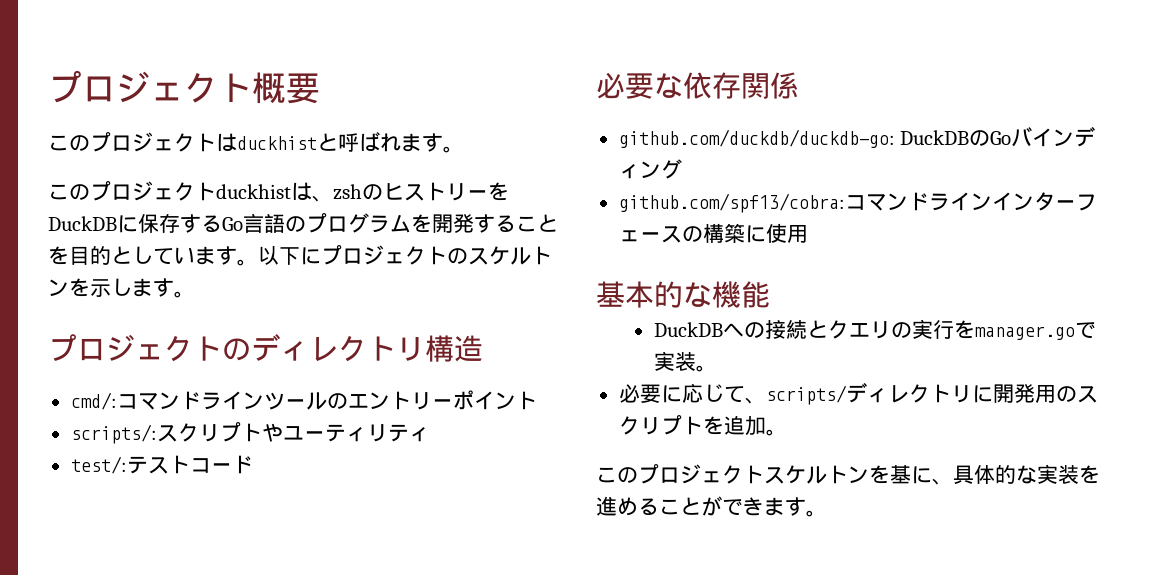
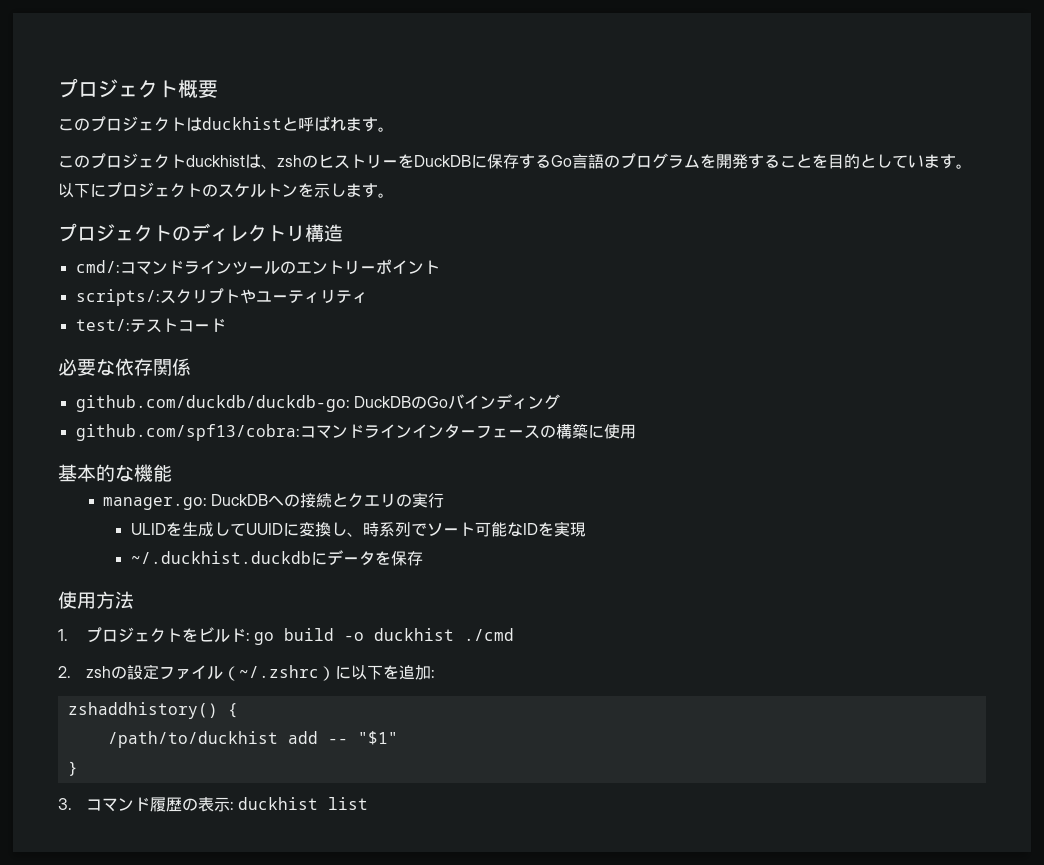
(770, 294) none -> [103,497,208,510] manager.go:
[953,320,1096,340] [653,351,717,372] [618,382,1098,405] [618,415,787,436] [596,464,1100,485] [596,496,827,517] をmanager.goで実装。 // 必要に応じて、scripts/ディレクトリに開発用のスクリプトを追加。 // このプロジェクトスケルトンを基に、具体的な実装を進めることができます。 -> [130,521,586,537] [130,550,423,566] [58,591,134,609] [58,627,514,645] [58,664,435,681] [67,702,238,719] [107,731,398,748] [67,761,78,776] [58,797,368,812] // ULIDを生成してUUIDに変換し、時系列でソート可能なIDを実現 // ~/.duckhist.duckdbにデータを保存 // 使用方法 // 1.プロジェクトをビルド: go build -o duckhist ./cmd // 2. zshの設定ファイル（~/.zshrc）に以下を追加: // zshaddhistory() { // /path/to/duckhist add -- "$1" // } // 3.コマンド履歴の表示: duckhist list

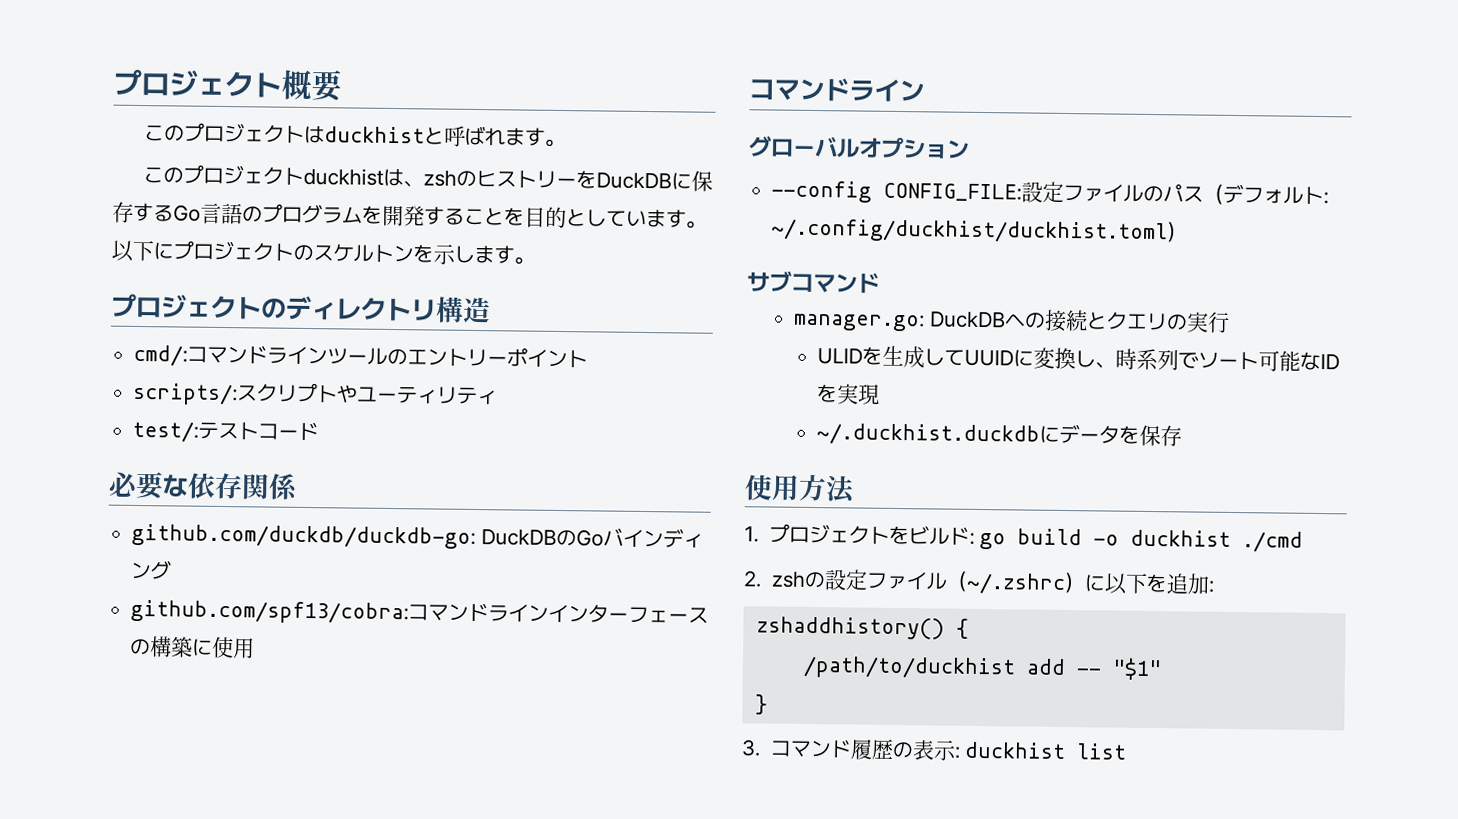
[58,464,172,482] 基本的な機能 -> [749,78,925,103] [749,135,970,159] [771,180,1330,205] [771,218,1189,245] [747,270,880,294] コマンドライン // グローバルオプション // --config CONFIG_FILE:設定ファイルのパス（デフォルト: ~/.config/duckhist/duckhist.toml） // サブコマンド

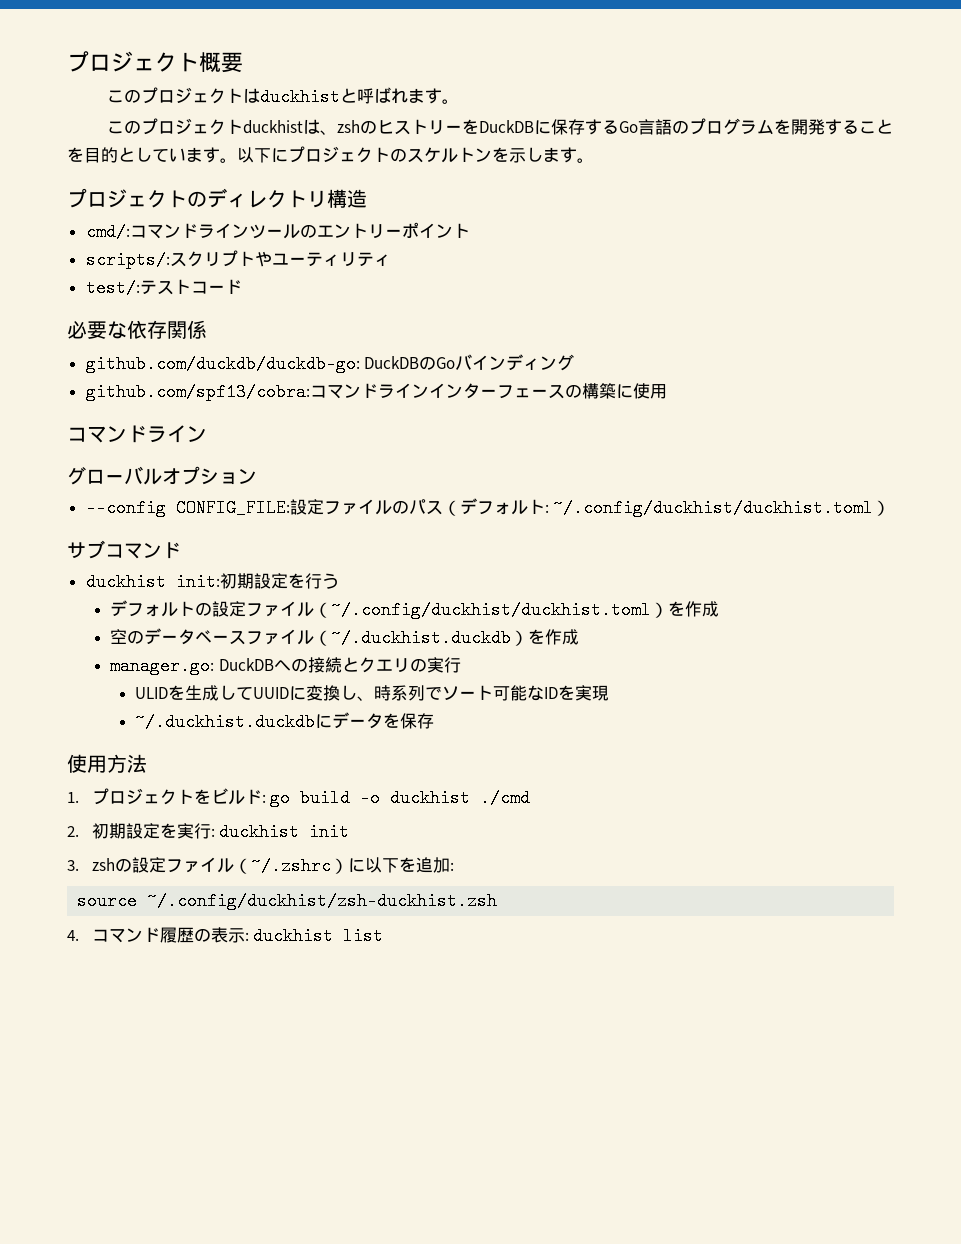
(880, 283) none -> [85,573,339,591] [110,600,720,619] [110,628,580,647] // duckhist init:初期設定を行う // デフォルトの設定ファイル（~/.config/duckhist/duckhist.toml）を作成 // 空のデータベースファイル（~/.duckhist.duckdb）を作成
(762, 579) none -> [91,823,350,841] [67,860,79,871] 初期設定を実行: duckhist init // 3.
[755,616,969,640] [802,655,1162,681] [754,694,768,715] [741,739,761,757] zshaddhistory() { // /path/to/duckhist add -- "$1" // } // 3. -> [77,892,498,910] [67,930,79,941] source ~/.config/duckhist/zsh-duckhist.zsh // 4.

